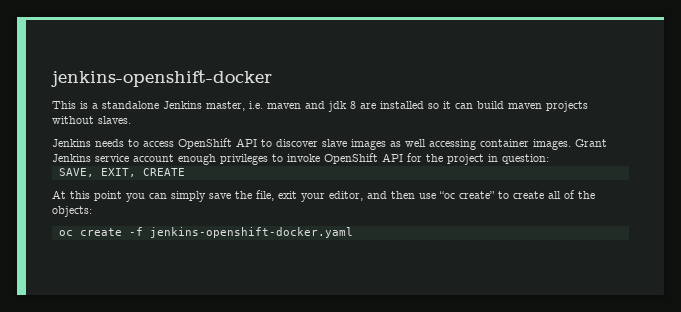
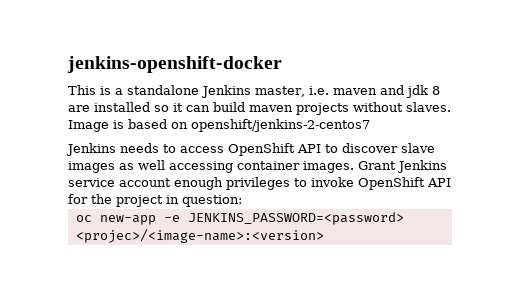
(131, 120) none -> [68,119,370,132] Image is based on openshift/jenkins-2-centos7
[58,168,185,177] [52,190,595,202] [52,206,92,217] [58,227,353,238] SAVE, EXIT, CREATE // At this point you can simply save the file, exit your editor, and then use “oc create” to create all of the objects: // oc create -f jenkins-openshift-docker.yaml -> [75,212,404,225] [75,229,324,243] oc new-app -e JENKINS_PASSWORD=<password> <projec>/<image-name>:<version>

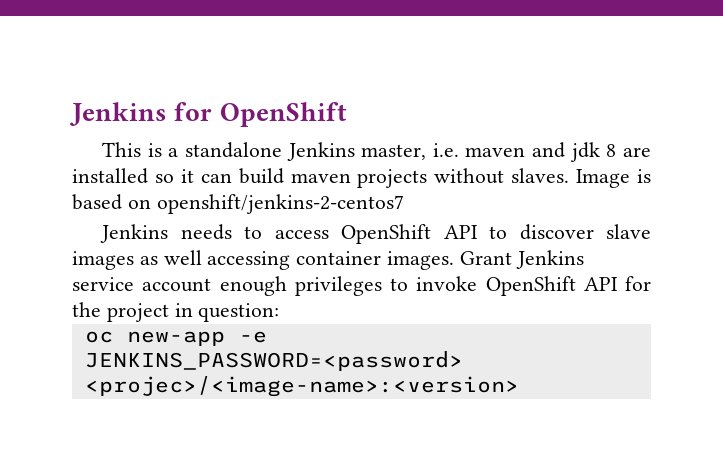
[67,56,282,73] jenkins-openshift-docker -> [70,102,347,127] Jenkins for OpenShift

